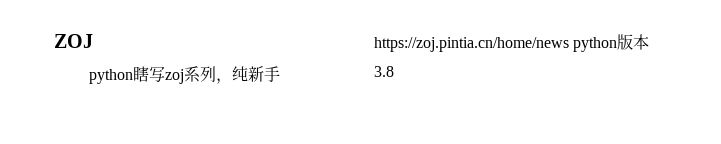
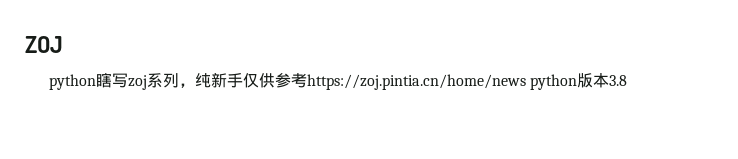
(280, 74) none -> [242,73,307,88] 仅供参考

